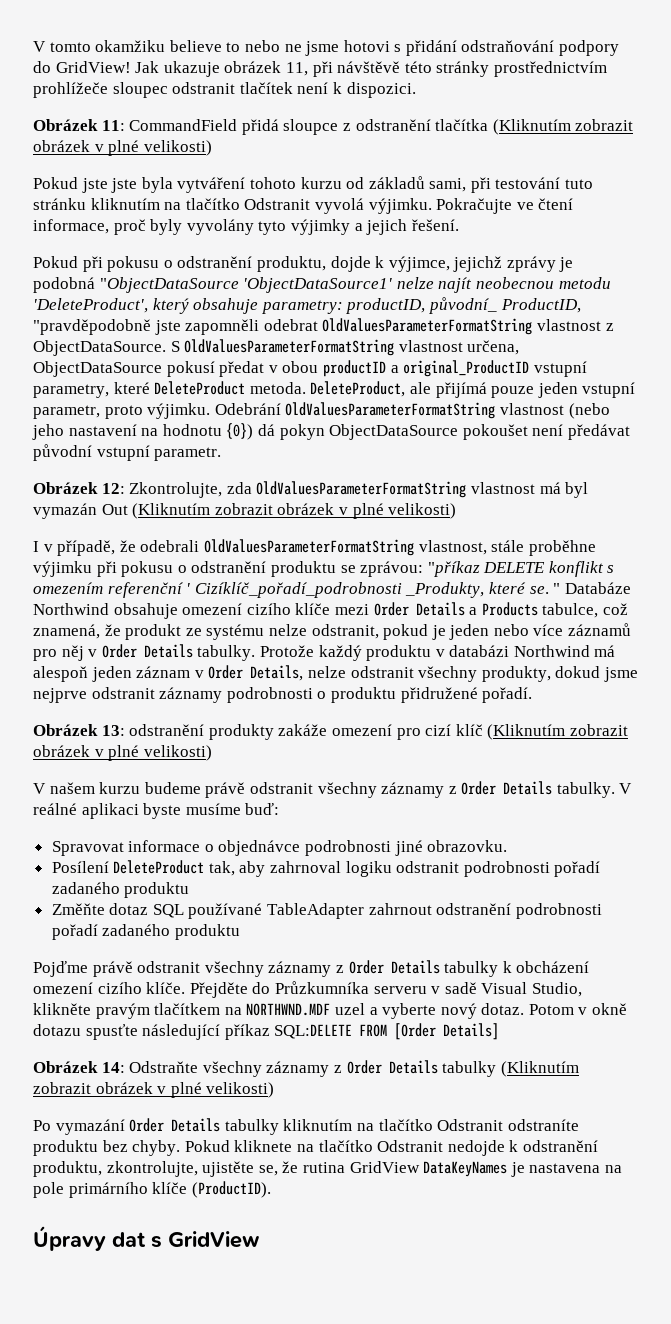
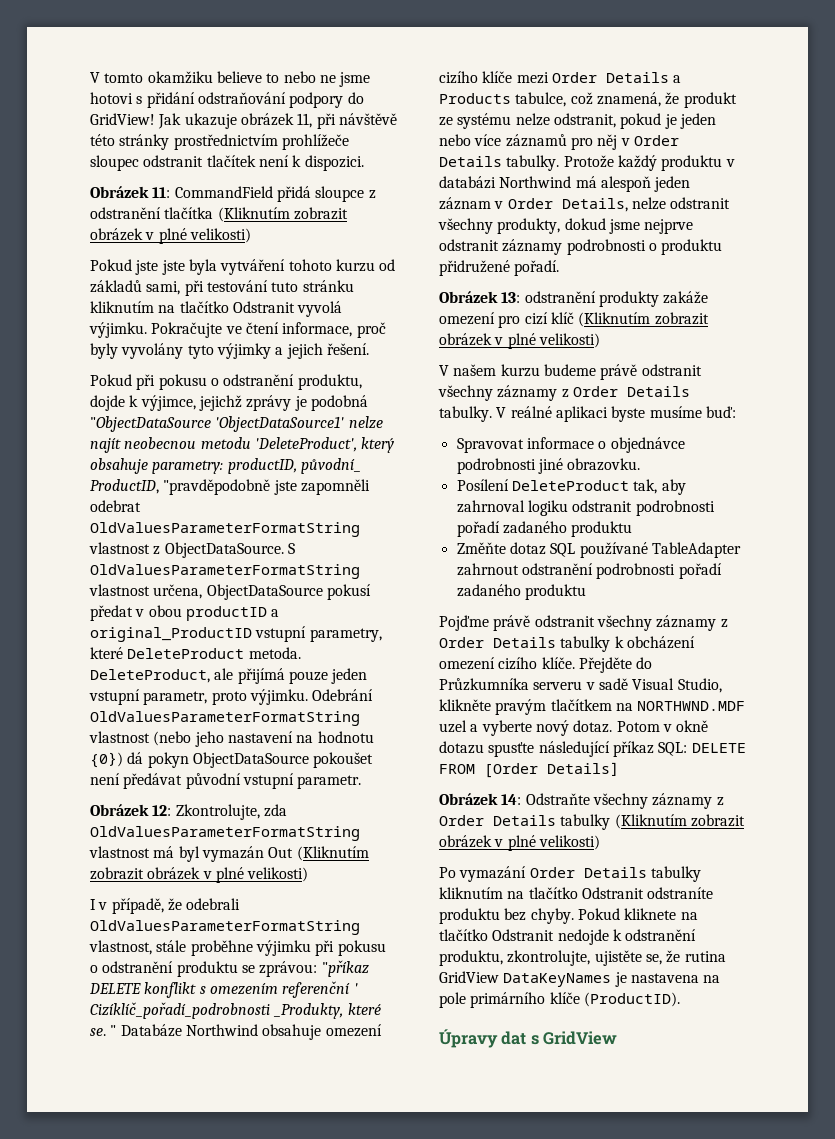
[274,1024,353,1039] SQL:DELETE -> [658,742,746,756] SQL: DELETE

